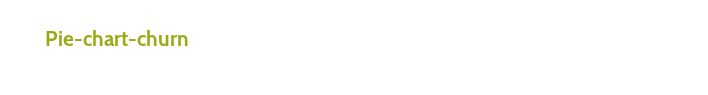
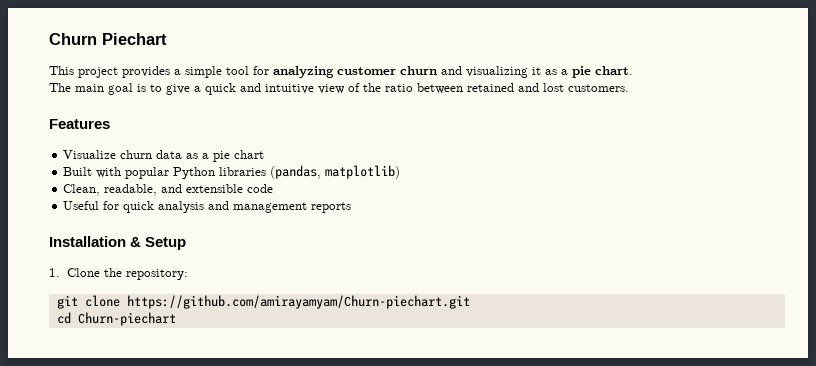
[45,30,189,46] Pie-chart-churn -> [49,33,167,45] [49,66,633,78] [49,83,629,95] [49,119,110,129] [63,150,265,162] [63,165,401,179] [63,184,274,196] [63,201,352,213] [49,236,187,250] [49,268,188,280] [56,295,470,309] [56,312,176,326] Churn Piechart // This project provides a simple tool for analyzing customer churn and visualizing it as a pie chart. // The main goal is to give a quick and intuitive view of the ratio between retained and lost customers. // Features // Visualize churn data as a pie chart // Built with popular Python libraries (pandas, matplotlib) // Clean, readable, and extensible code // Useful for quick analysis and management reports // Installation & Setup // 1. Clone the repository: // git clone https://github.com/amirayamyam/Churn-piechart.git // cd Churn-piechart

